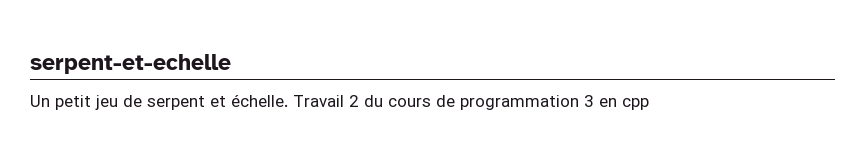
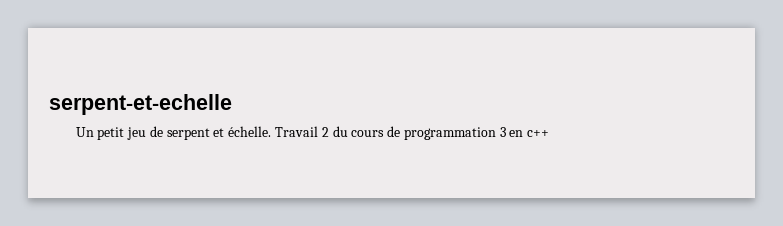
[622,98,649,110] cpp -> [527,130,550,137] c++

